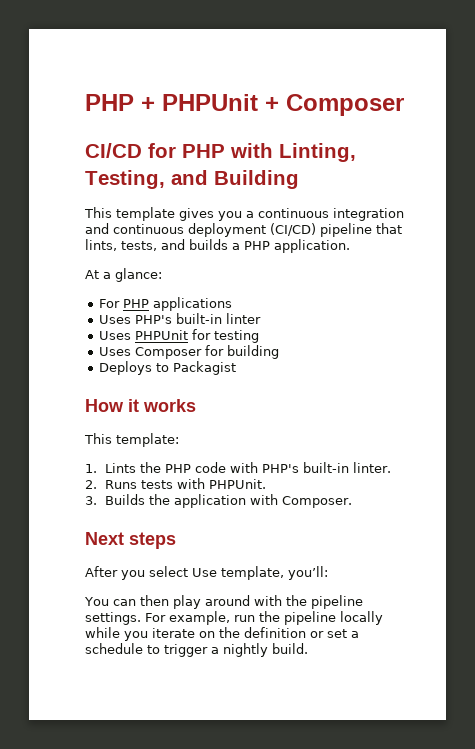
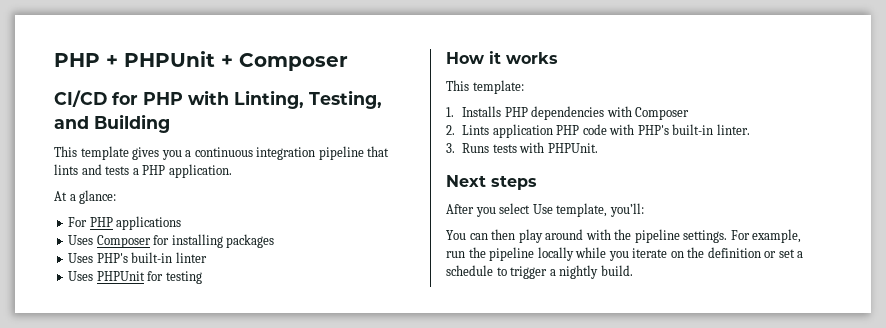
[85,223,402,237] [85,239,228,251] and continuous deployment (CI/CD) pipeline that lints, tests, and builds -> [318,146,390,160] [54,164,130,175] pipeline that lints and tests
(232, 304) none -> [68,234,275,248] // Uses Composer for installing packages
[98,345,279,359] [98,361,236,375] // Uses Composer for building // Deploys to Packagist -> (202, 277) none
[104,462,161,473] Lints the -> [462,106,690,120] [446,124,553,138] Installs PHP dependencies with Composer // 2. Lints application
[85,480,97,489] 2. -> [446,143,455,153] 3.
[85,494,352,508] // 3. Builds the application with Composer. -> (598, 148) none

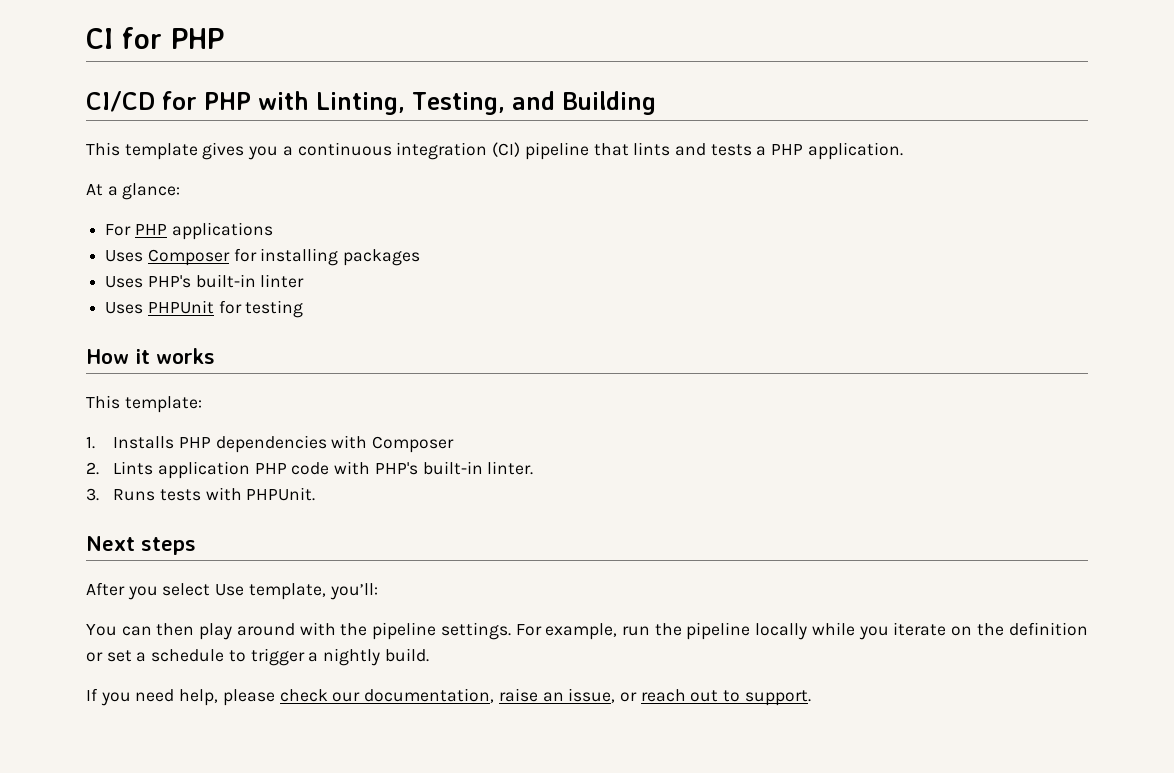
[54,51,348,71] PHP + PHPUnit + Composer -> [86,27,224,49] CI for PHP
(316, 153) none -> [492,142,521,157] (CI)
(633, 270) none -> [86,688,811,706] // If you need help, please check our documentation, raise an issue, or reach out to support.

